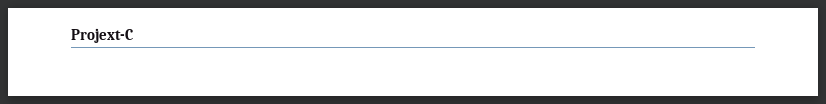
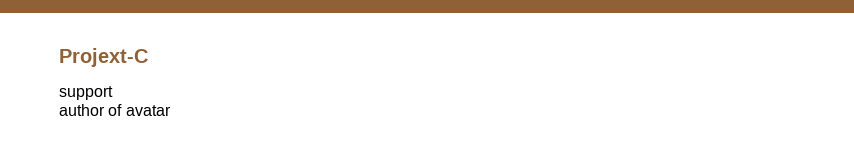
(133, 35) none -> [59,86,113,100] [59,104,171,116] // support // author of avatar

